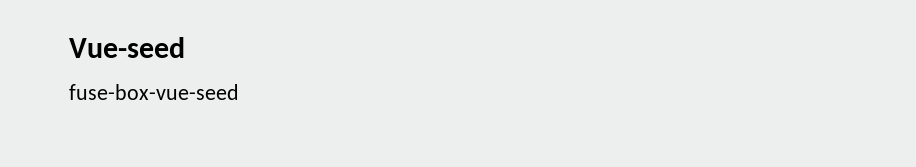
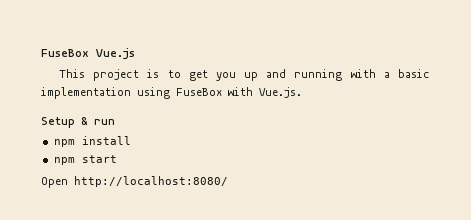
[69,37,185,58] [69,84,239,100] Vue-seed // fuse-box-vue-seed -> [41,48,135,60] [58,69,431,81] [41,87,302,99] [41,117,115,128] [53,136,131,147] [53,155,117,165] [41,176,228,188] FuseBox Vue.js // This project is to get you up and running with a basic implementation using FuseBox with Vue.js. // Setup & run // npm install // npm start // Open http://localhost:8080/

